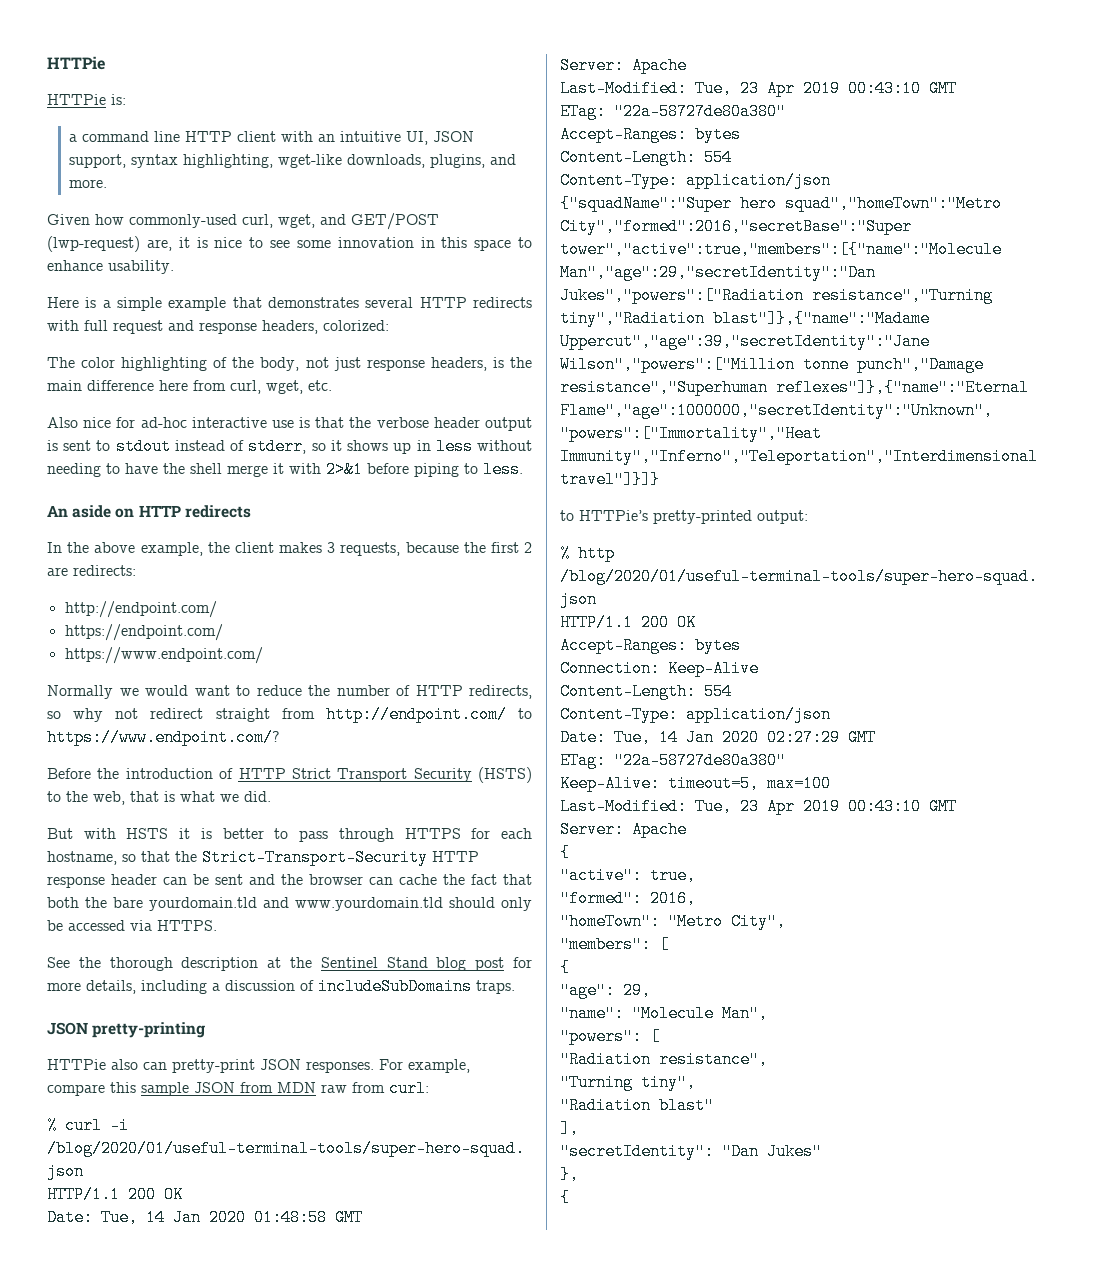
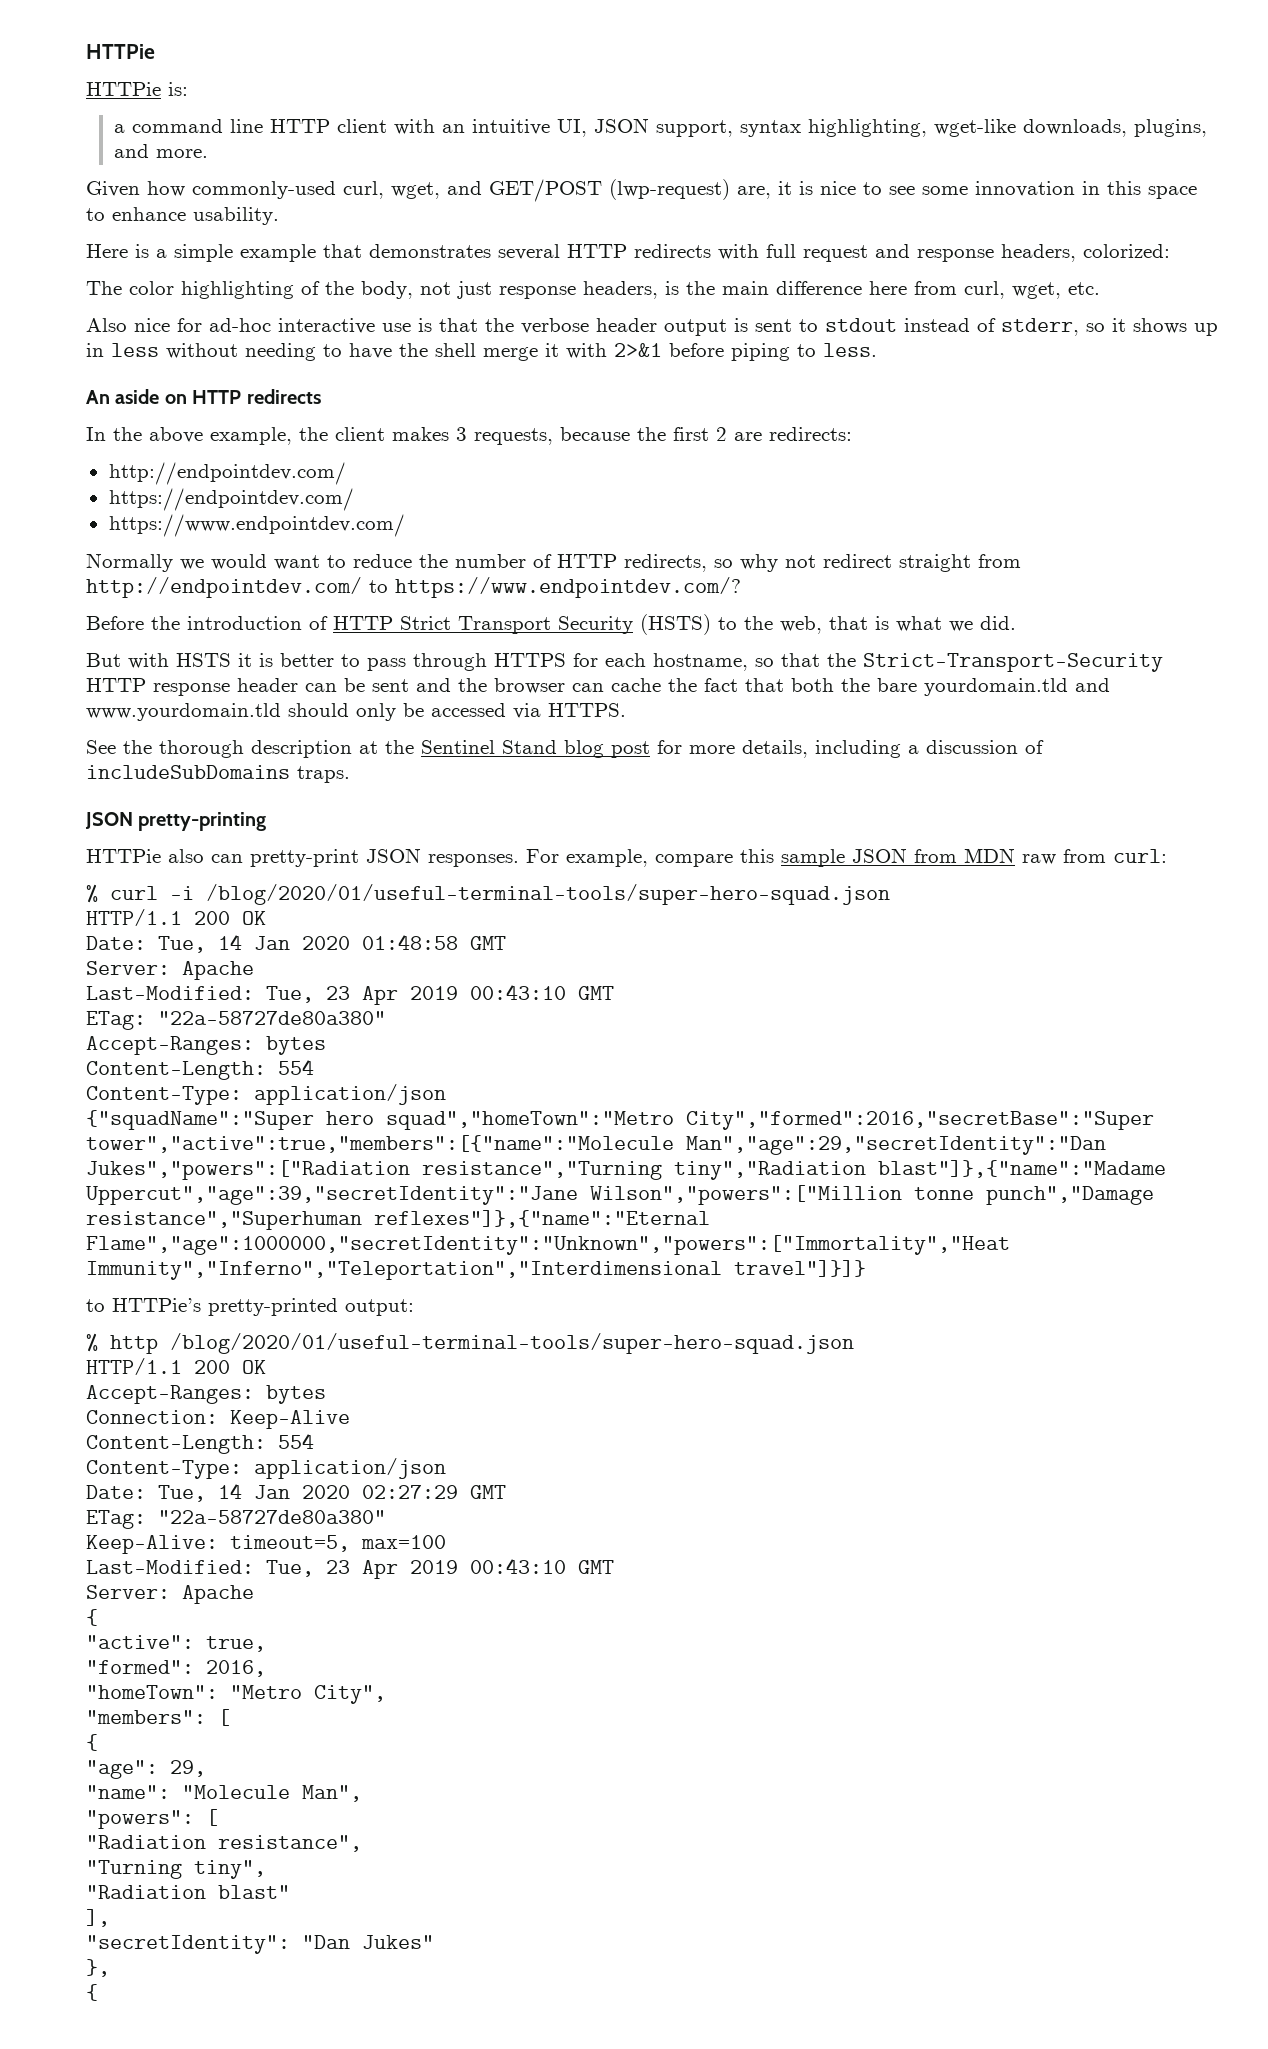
[64,601,217,618] [64,624,223,641] [64,647,263,664] http://endpoint.com/ // https://endpoint.com/ // https://www.endpoint.com/ -> [108,462,346,485] [108,488,354,511] [108,514,405,537] http://endpointdev.com/ // https://endpointdev.com/ // https://www.endpointdev.com/
[325,706,532,723] [47,729,280,746] http://endpoint.com/ to https://www.endpoint.com/? -> [86,577,741,598] http://endpointdev.com/ to https://www.endpointdev.com/?

